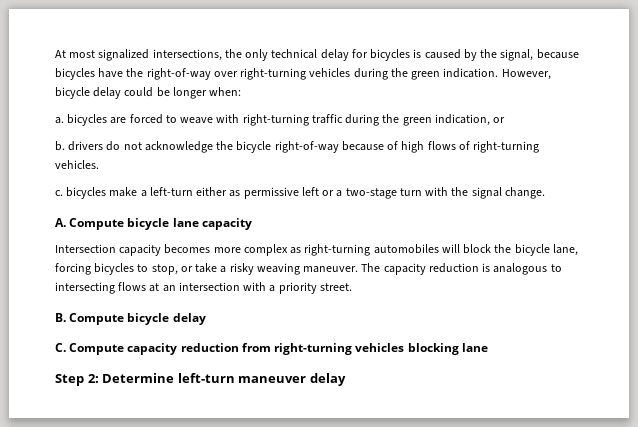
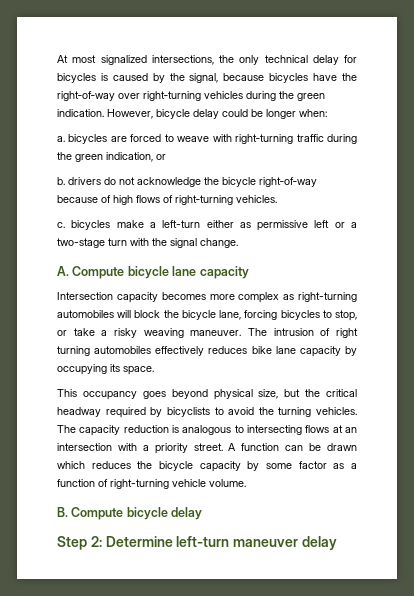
(381, 267) none -> [273,328,358,338] [57,346,357,357] [57,364,154,375] [57,389,357,400] [57,407,357,418] [57,425,76,433] intrusion of right turning automobiles effectively reduces bike lane capacity by occupying its space. // This occupancy goes beyond physical size, but the critical headway required by bicyclists to avoid the turning vehicles. The
[55,313,206,325] [55,343,488,355] // B. Compute bicycle delay // C. Compute capacity reduction from right-turning vehicles blocking lane -> [228,443,357,451] [57,461,357,472] [57,479,246,489] [57,507,203,520] A function can be drawn which reduces the bicycle capacity by some factor as a function of right-turning vehicle volume. // B. Compute bicycle delay

